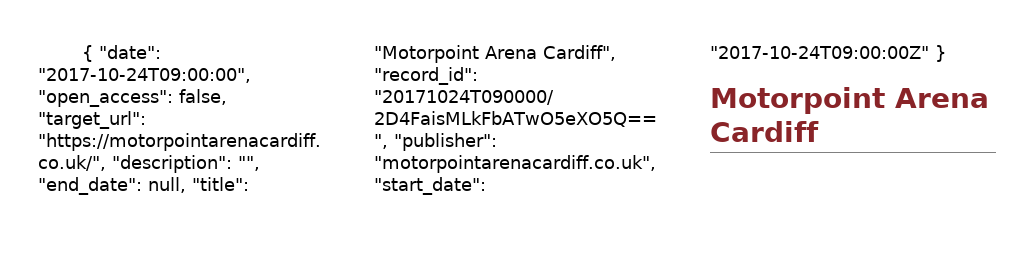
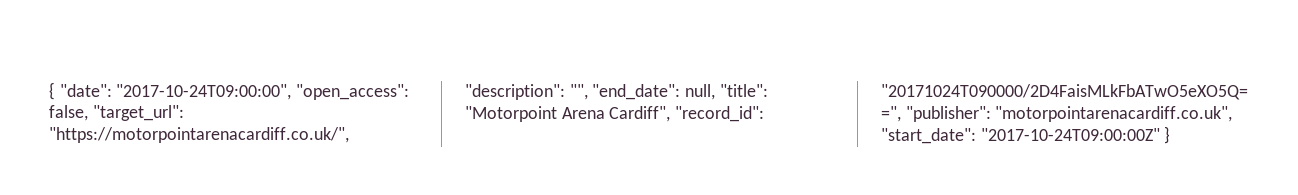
[710,87,989,114] [710,121,819,142] // Motorpoint Arena Cardiff -> (1171, 135) none

